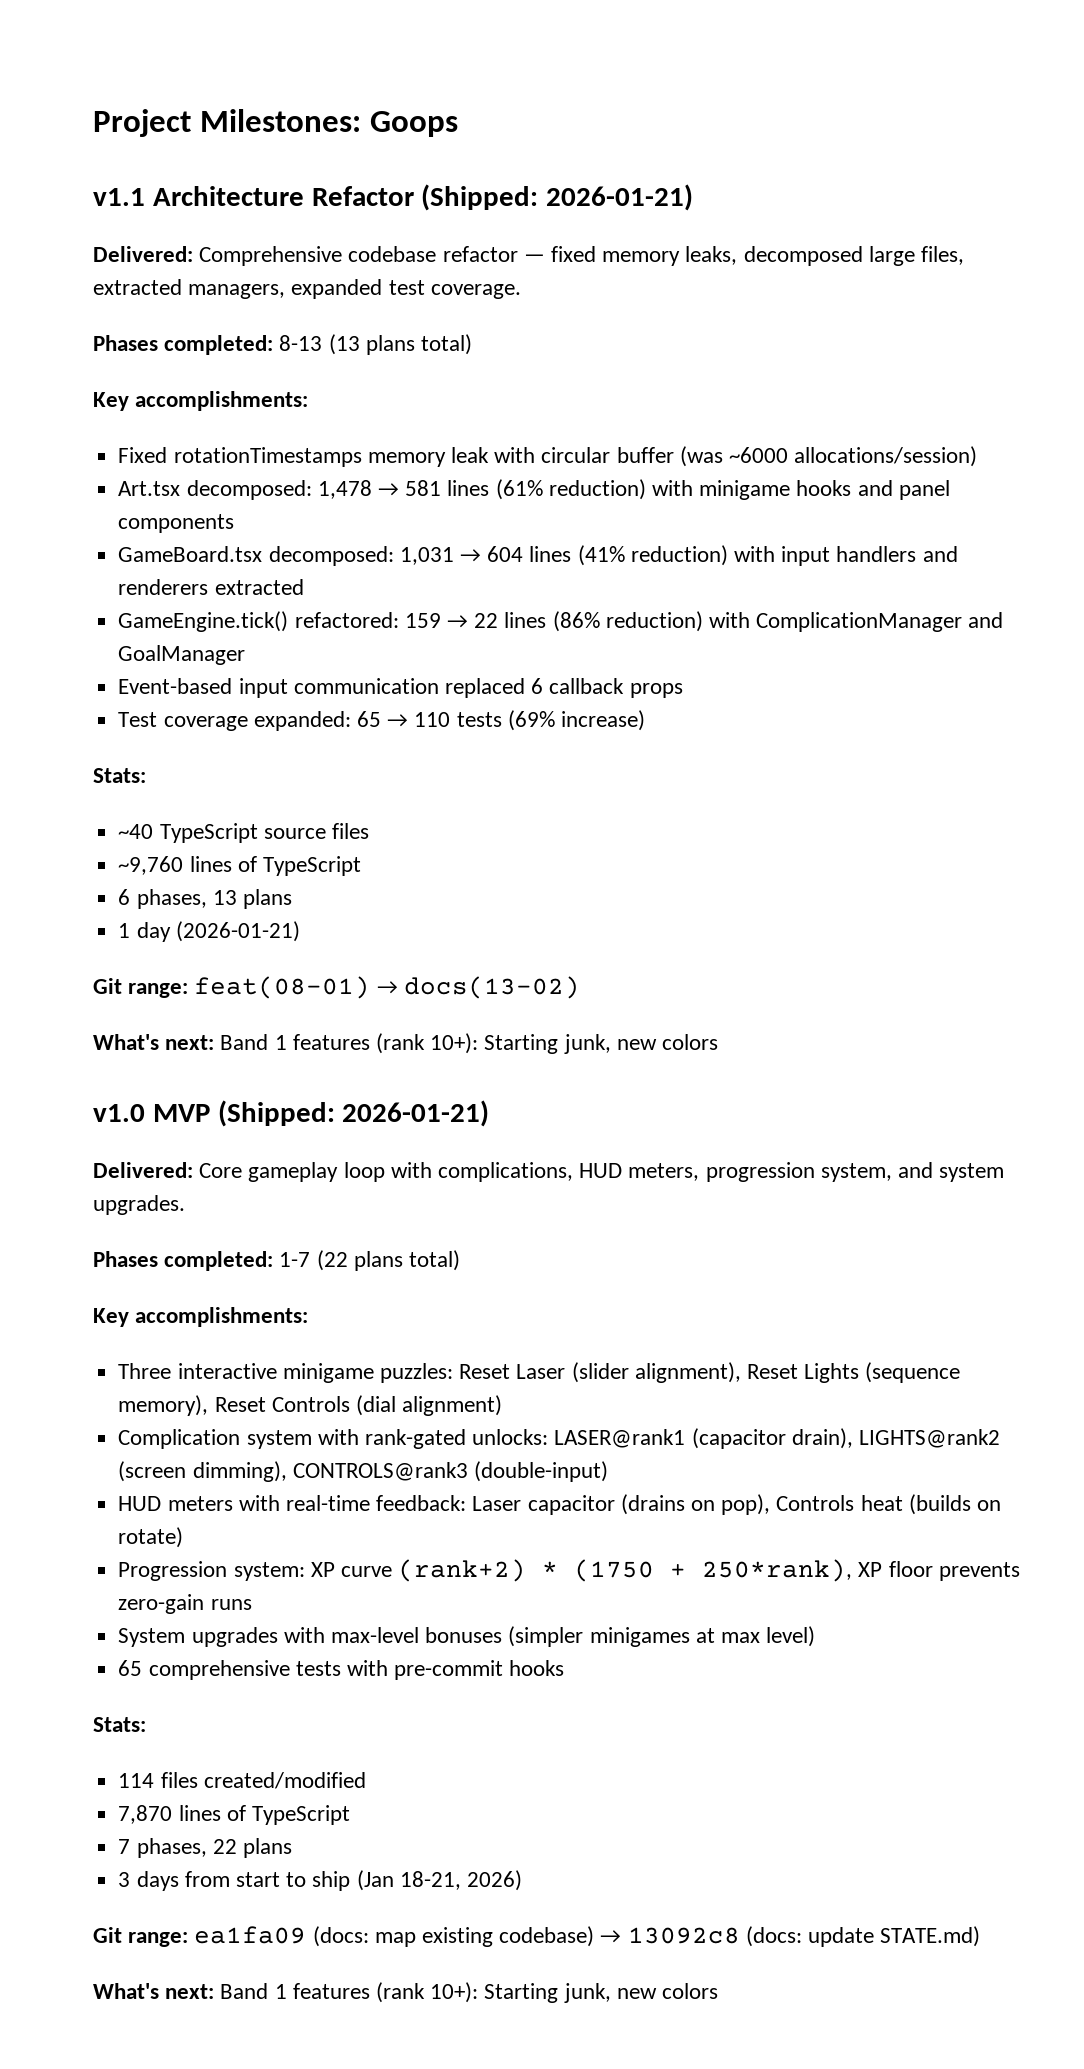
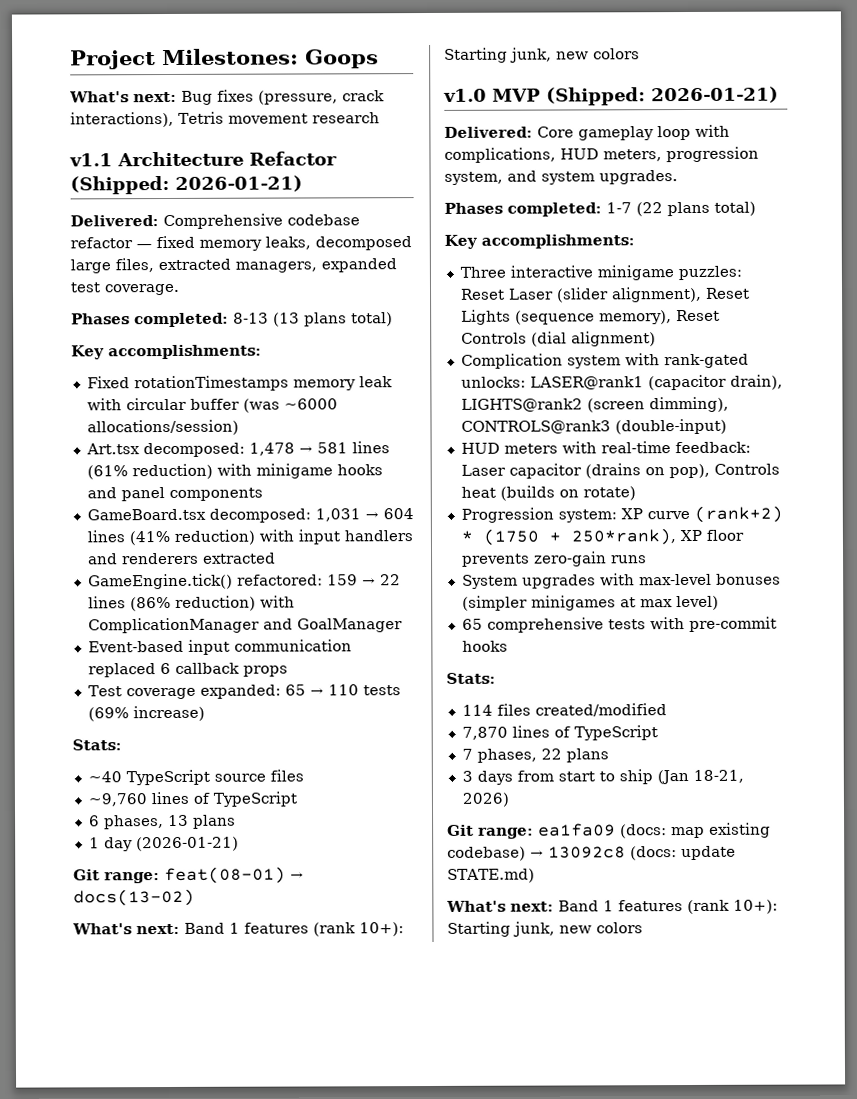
(458, 124) none -> [69,89,385,105] [70,111,380,128] // What's next: Bug fixes (pressure, crack interactions), Tetris movement research

